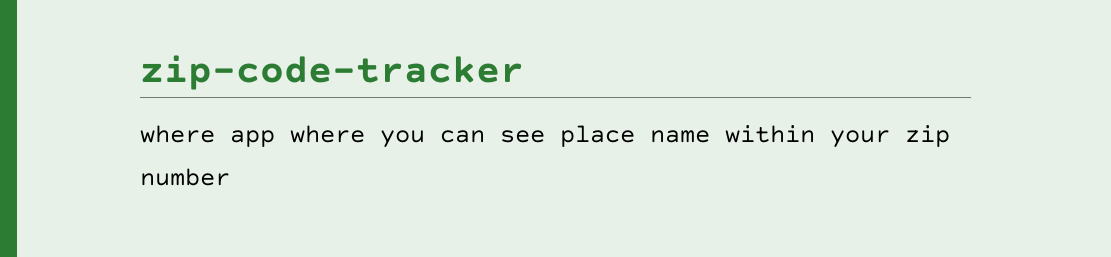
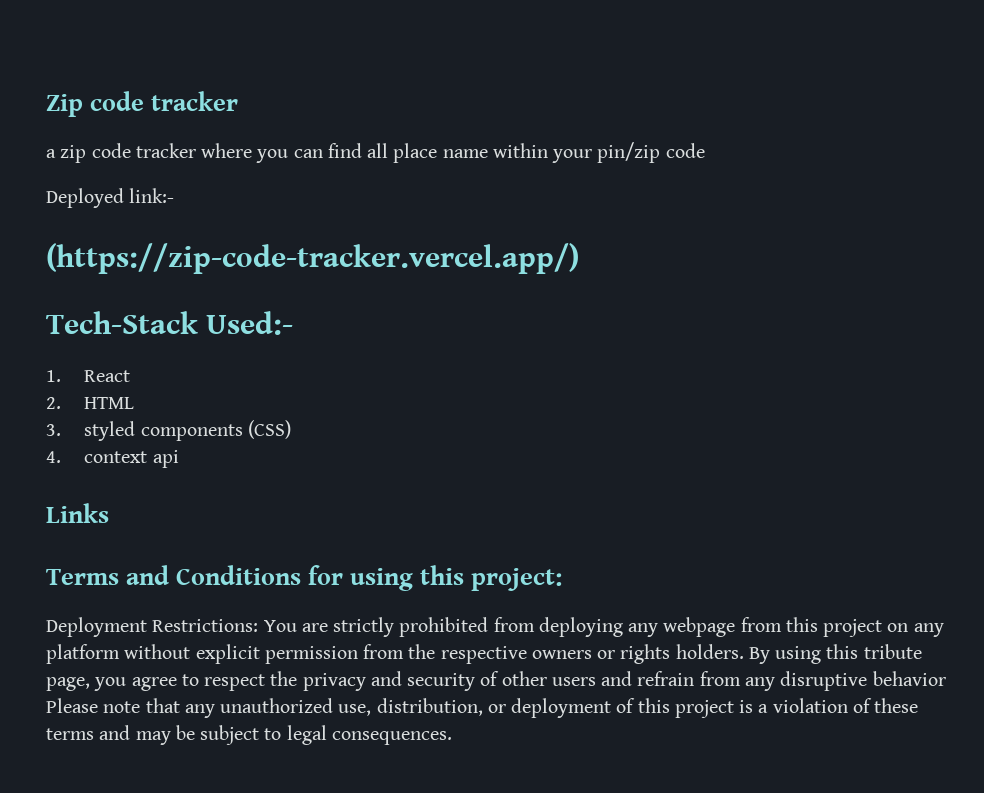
[140,55,524,90] [140,125,275,147] zip-code-tracker // where app -> [46,91,239,117] [46,143,196,163] Zip code tracker // a zip code tracker
[500,130,545,143] see -> [327,143,389,158] find all
[905,125,950,147] [140,168,230,186] zip number -> [597,142,705,163] [46,188,175,208] [46,243,579,274] [46,311,294,335] [46,370,131,382] [46,397,135,409] [46,420,291,441] [46,450,179,468] [46,503,109,523] [46,565,563,591] [46,617,944,637] [46,644,922,664] [46,671,946,691] [46,698,919,718] [46,725,452,745] pin/zip code // Deployed link:- // (https://zip-code-tracker.vercel.app/) // Tech-Stack Used:- // 1. React // 2. HTML // 3. styled components (CSS) // 4. context api // Links // Terms and Conditions for using this project: // Deployment Restrictions: You are strictly prohibited from deploying any webpage from this project on any platform without explicit permission from the respective owners or rights holders. By using this tribute page, you agree to respect the privacy and security of other users and refrain from any disruptive behavior Please note that any unauthorized use, distribution, or deployment of this project is a violation of these terms and may be subject to legal consequences.

